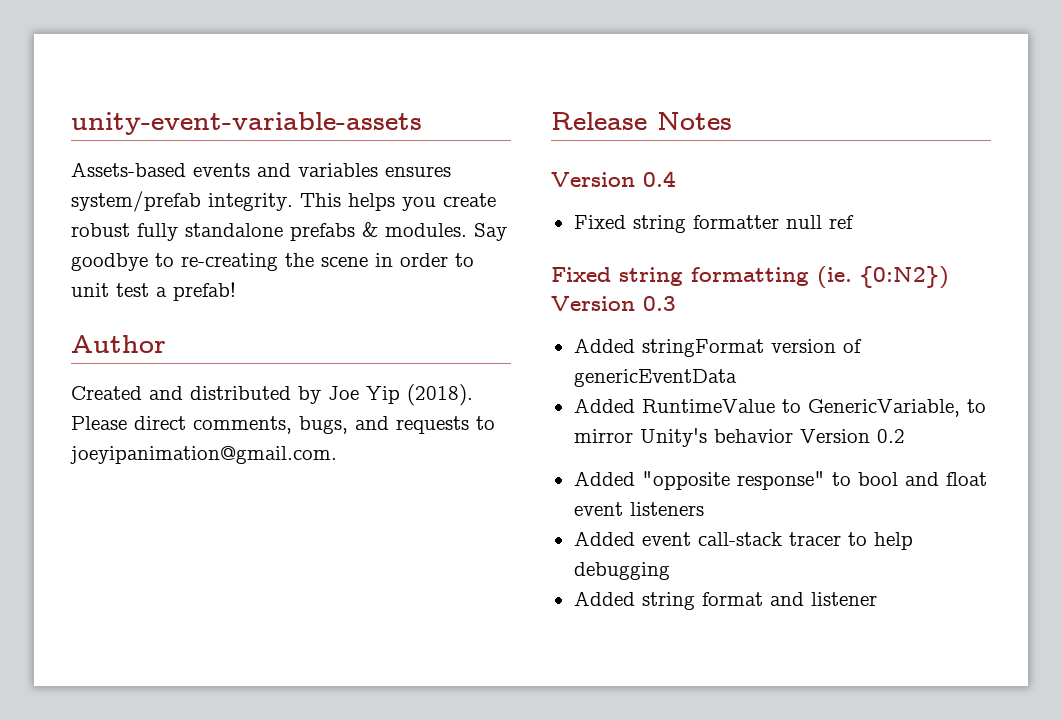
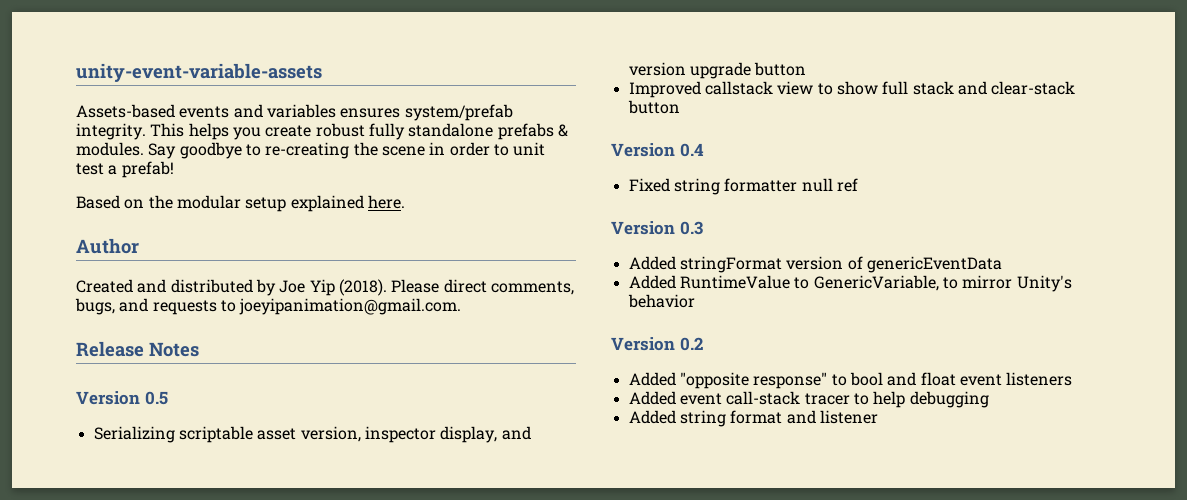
(236, 291) none -> [76,195,405,212] // Based on the modular setup explained here.
(732, 121) none -> [76,391,168,405] [93,426,531,443] [628,62,807,79] [628,81,1076,98] [627,100,680,114] // Version 0.5 // Serializing scriptable asset version, inspector display, and version upgrade button // Improved callstack view to show full stack and clear-stack button
[551,266,949,289] Fixed string formatting (ie. {0:N2}) -> (858, 185) none
(793, 436) none -> (695, 301) //

